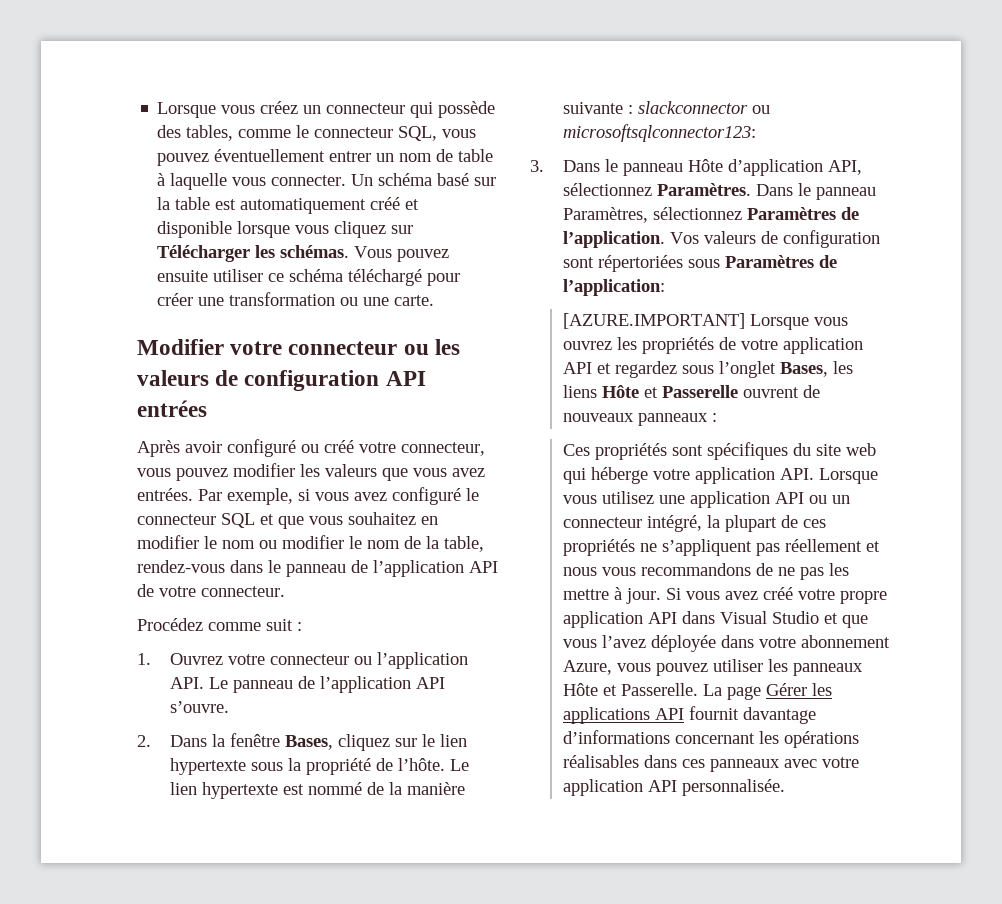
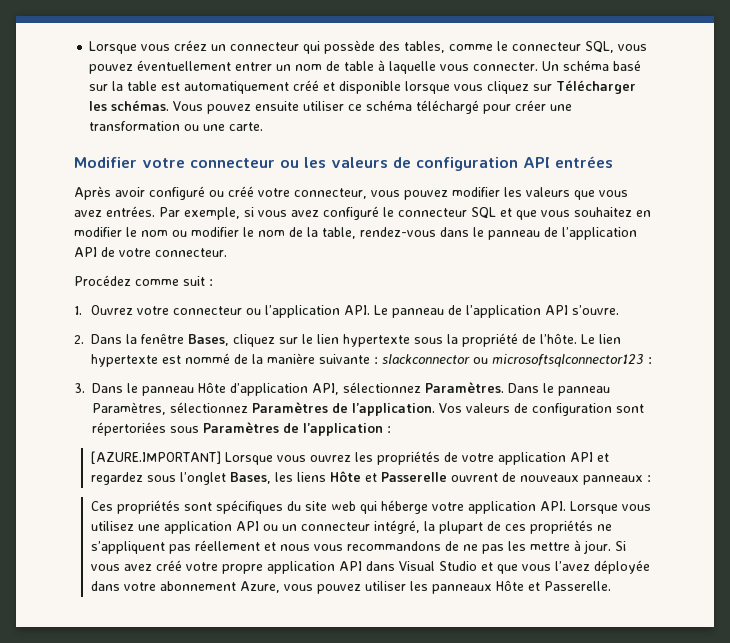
[562,124,756,142] microsoftsqlconnector123: -> [492,354,653,367] microsoftsqlconnector123 :
[562,279,665,296] l’application: -> [303,423,391,436] l’application :
[702,683,832,700] [562,706,816,724] [562,730,859,748] [562,755,859,772] [562,779,785,796] La page Gérer les applications API fournit davantage d’informations concernant les opérations réalisables dans ces panneaux avec votre application API personnalisée. -> (612, 586) none

